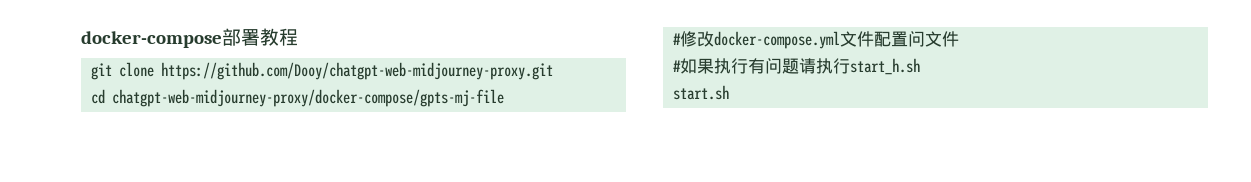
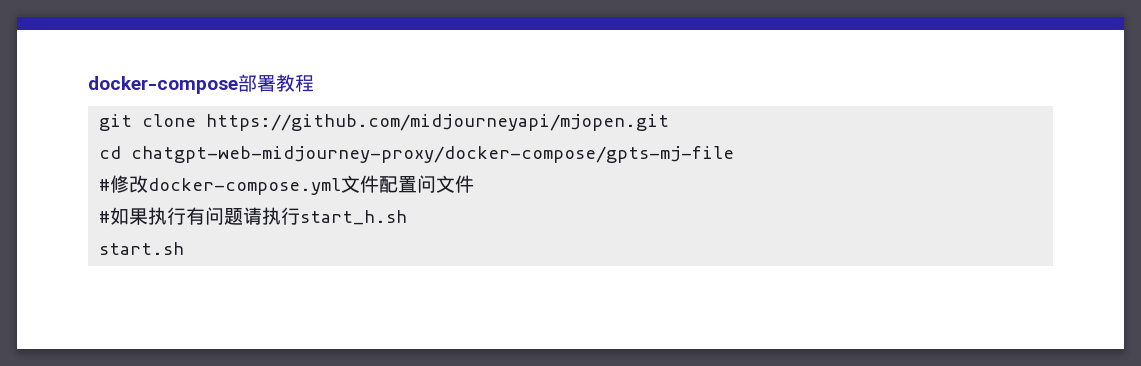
[161,62,554,80] https://github.com/Dooy/chatgpt-web-midjourney-proxy.git -> [205,114,669,131] https://github.com/midjourneyapi/mjopen.git

